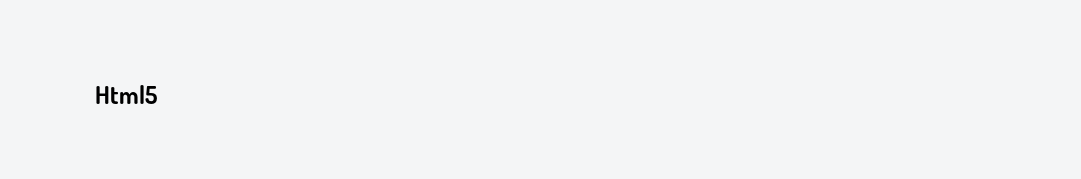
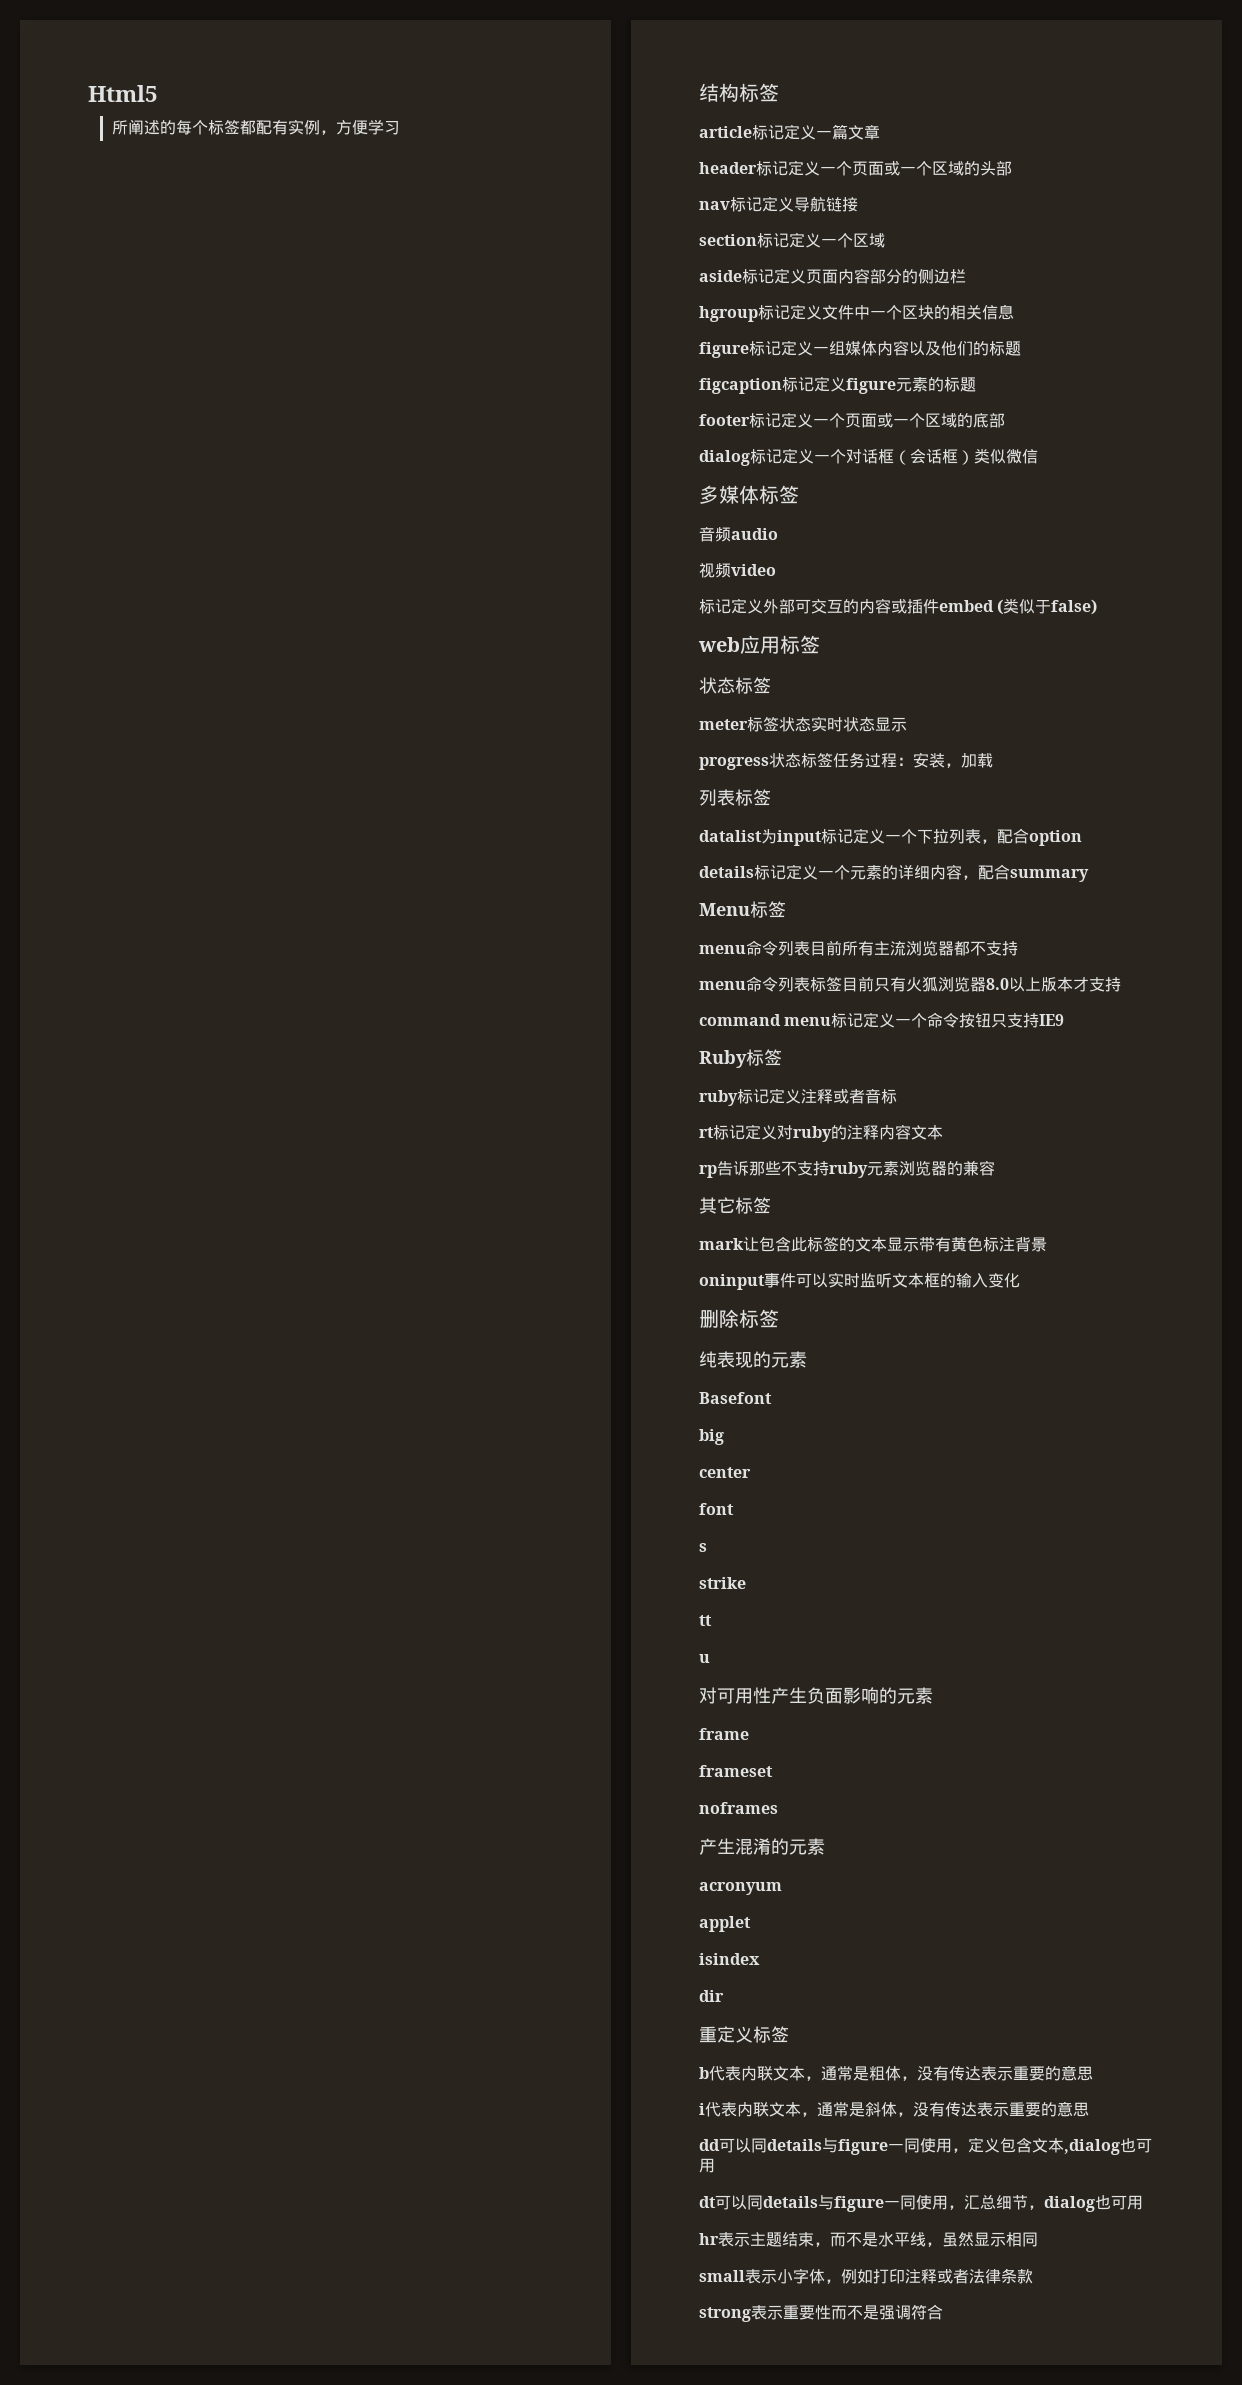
(157, 94) none -> [111,119,400,135] [699,83,779,102] [699,124,880,140] [699,160,1012,176] [699,196,858,212] [699,232,885,248] [699,268,966,284] [699,304,1014,322] [699,340,1021,358] [699,376,976,394] [699,412,1005,428] [699,448,1038,466] [699,485,799,504] [699,526,778,542] [699,562,776,578] [699,598,1098,615] [698,635,820,654] [699,677,771,694] [699,716,907,732] [699,752,993,770] [699,789,771,806] [699,828,1082,846] [699,864,1089,882] [699,901,786,918] [699,940,1018,956] [699,976,1121,992] [699,1012,1065,1028] [699,1049,782,1068] [699,1088,897,1106] [699,1124,943,1142] [699,1160,995,1178] [699,1197,771,1214] [699,1236,1047,1252] [699,1272,1020,1290] [699,1309,779,1328] [699,1351,807,1368] [699,1392,772,1404] [699,1429,724,1445] [699,1467,751,1478] [699,1503,734,1515] [699,1543,707,1552] [699,1577,746,1589] [699,1615,712,1626] [699,1654,710,1663] [699,1687,933,1704] [699,1728,749,1740] [699,1765,773,1777] [699,1802,778,1814] [699,1838,825,1855] [699,1882,782,1895] [699,1916,751,1932] [699,1953,760,1965] [699,1990,724,2002] [699,2026,789,2043] [699,2065,1093,2081] [699,2101,1089,2117] [699,2137,1152,2155] [699,2158,715,2173] [699,2195,1143,2212] [699,2232,1038,2247] [699,2268,1033,2284] [699,2304,943,2322] // 所阐述的每个标签都配有实例，方便学习 // 结构标签 // article标记定义一篇文章 // header标记定义一个页面或一个区域的头部 // nav标记定义导航链接 // section标记定义一个区域 // aside标记定义页面内容部分的侧边栏 // hgroup标记定义文件中一个区块的相关信息 // figure标记定义一组媒体内容以及他们的标题 // figcaption标记定义figure元素的标题 // footer标记定义一个页面或一个区域的底部 // dialog标记定义一个对话框（会话框）类似微信 // 多媒体标签 // 音频audio // 视频video // 标记定义外部可交互的内容或插件embed (类似于false) // web应用标签 // 状态标签 // meter标签状态实时状态显示 // progress状态标签任务过程：安装，加载 // 列表标签 // datalist为input标记定义一个下拉列表，配合option // details标记定义一个元素的详细内容，配合summary // Menu标签 // menu命令列表目前所有主流浏览器都不支持 // menu命令列表标签目前只有火狐浏览器8.0以上版本才支持 // command menu标记定义一个命令按钮只支持IE9 // Ruby标签 // ruby标记定义注释或者音标 // rt标记定义对ruby的注释内容文本 // rp告诉那些不支持ruby元素浏览器的兼容 // 其它标签 // mark让包含此标签的文本显示带有黄色标注背景 // oninput事件可以实时监听文本框的输入变化 // 删除标签 // 纯表现的元素 // Basefont // big // center // font // s // strike // tt // u // 对可用性产生负面影响的元素 // frame // frameset // noframes // 产生混淆的元素 // acronyum // applet // isindex // dir // 重定义标签 // b代表内联文本，通常是粗体，没有传达表示重要的意思 // i代表内联文本，通常是斜体，没有传达表示重要的意思 // dd可以同details与figure一同使用，定义包含文本,dialog也可用 // dt可以同details与figure一同使用，汇总细节，dialog也可用 // hr表示主题结束，而不是水平线，虽然显示相同 // small表示小字体，例如打印注释或者法律条款 // strong表示重要性而不是强调符合

